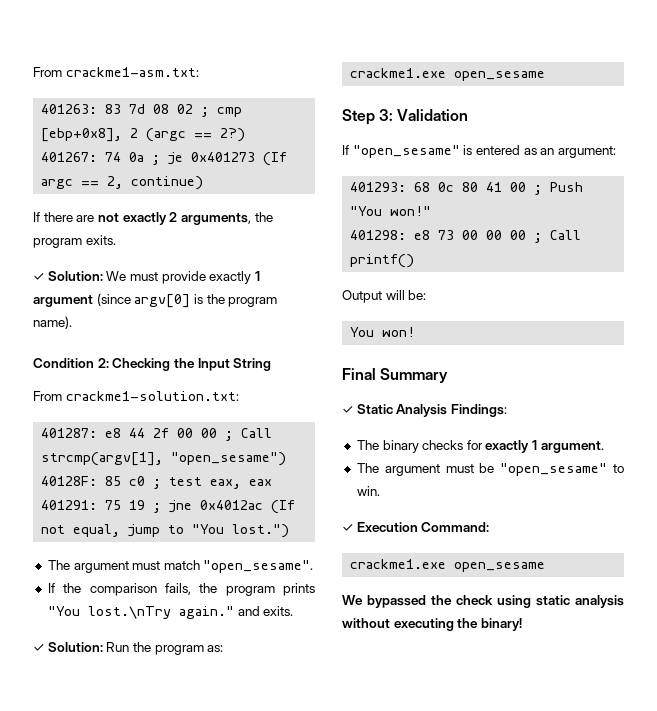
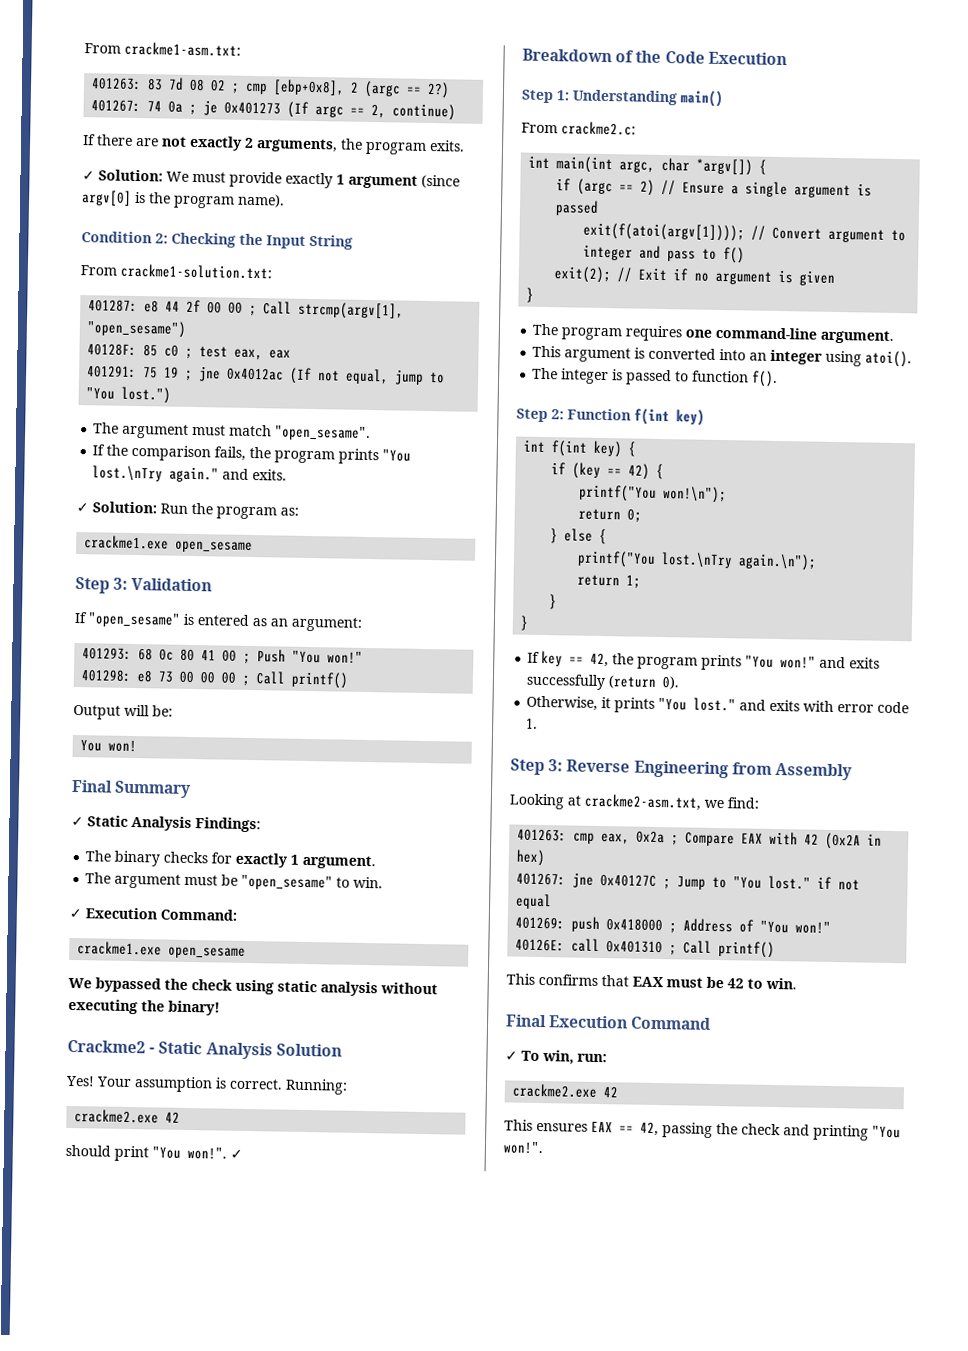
(522, 624) none -> [67,1039,342,1060] [65,1075,348,1095] [74,1109,181,1124] [65,1144,243,1162] [522,48,787,66] [521,89,724,108] [521,121,636,136] [528,155,768,176] [556,178,873,199] [555,200,600,216] [583,222,907,243] [583,244,746,264] [554,266,836,286] [526,287,535,303] [532,323,895,344] [532,345,913,368] [532,367,779,387] [516,408,705,426] [523,439,638,458] [551,462,665,480] [579,484,728,504] [578,508,643,523] [550,528,608,545] [577,550,818,571] [577,574,642,589] [549,594,558,610] [520,615,530,631] [527,650,881,671] [526,673,681,691] [526,695,910,714] [526,717,539,729] [510,758,852,781] [509,793,759,811] [517,828,883,850] [516,849,547,867] [516,872,861,891] [516,893,553,910] [515,916,832,934] [515,938,776,959] [506,973,797,990] [506,1014,712,1030] [505,1050,607,1065] [512,1083,619,1099] [504,1119,901,1141] [503,1141,544,1155] // Crackme2 - Static Analysis Solution // Yes! Your assumption is correct. Running: // crackme2.exe 42 // should print "You won!". ✓ // Breakdown of the Code Execution // Step 1: Understanding main() // From crackme2.c: // int main(int argc, char *argv[]) { // if (argc == 2) // Ensure a single argument is passed // exit(f(atoi(argv[1]))); // Convert argument to integer and pass to f() // exit(2); // Exit if no argument is given // } // The program requires one command-line argument. // This argument is converted into an integer using atoi(). // The integer is passed to function f(). // Step 2: Function f(int key) // int f(int key) { // if (key == 42) { // printf("You won!\n"); // return 0; // } else { // printf("You lost.\nTry again.\n"); // return 1; // } // } // If key == 42, the program prints "You won!" and exits successfully (return 0). // Otherwise, it prints "You lost." and exits with error code 1. // Step 3: Reverse Engineering from Assembly // Looking at crackme2-asm.txt, we find: // 401263: cmp eax, 0x2a ; Compare EAX with 42 (0x2A in hex) // 401267: jne 0x40127C ; Jump to "You lost." if not equal // 401269: push 0x418000 ; Address of "You won!" // 40126E: call 0x401310 ; Call printf() // This confirms that EAX must be 42 to win. // Final Execution Command // ✓ To win, run: // crackme2.exe 42 // This ensures EAX == 42, passing the check and printing "You won!".

